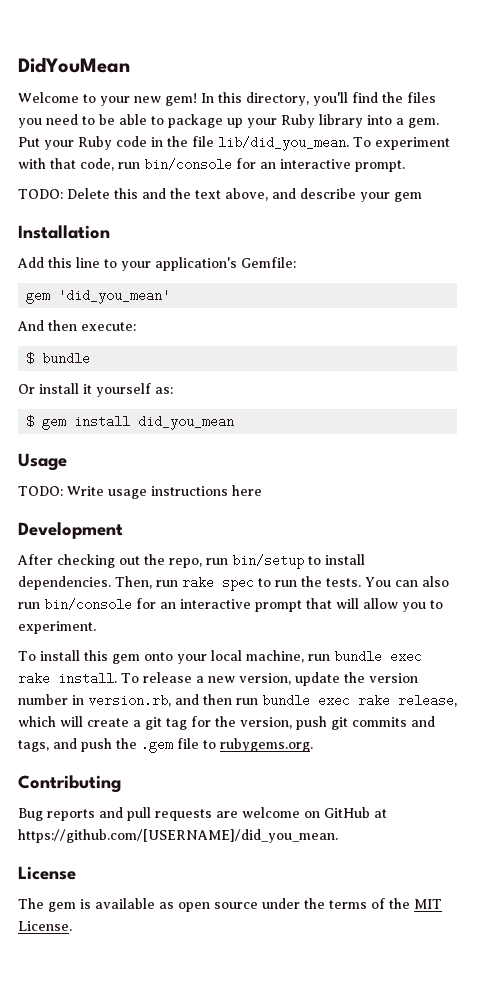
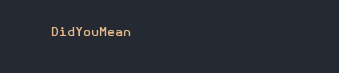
[18,92,436,106] [18,114,439,128] [18,136,450,151] [18,158,405,172] [18,188,422,202] [18,225,110,239] [17,257,296,271] [26,289,171,304] [17,320,136,331] [26,352,91,365] [18,383,173,397] [26,415,235,430] [18,453,67,471] [18,485,262,499] [18,522,123,539] [17,554,365,569] [18,576,449,591] [18,598,443,612] [18,621,96,634] [18,650,422,664] [18,672,418,686] [18,694,457,707] [18,716,435,730] [18,738,313,753] [18,775,121,793] [18,807,387,821] [18,829,338,843] [18,866,76,880] [18,898,442,912] [18,921,72,931] // Welcome to your new gem! In this directory, you'll find the files you need to be able to package up your Ruby library into a gem. Put your Ruby code in the file lib/did_you_mean. To experiment with that code, run bin/console for an interactive prompt. // TODO: Delete this and the text above, and describe your gem // Installation // Add this line to your application's Gemfile: // gem 'did_you_mean' // And then execute: // $ bundle // Or install it yourself as: // $ gem install did_you_mean // Usage // TODO: Write usage instructions here // Development // After checking out the repo, run bin/setup to install dependencies. Then, run rake spec to run the tests. You can also run bin/console for an interactive prompt that will allow you to experiment. // To install this gem onto your local machine, run bundle exec rake install. To release a new version, update the version number in version.rb, and then run bundle exec rake release, which will create a git tag for the version, push git commits and tags, and push the .gem file to rubygems.org. // Contributing // Bug reports and pull requests are welcome on GitHub at https://github.com/[USERNAME]/did_you_mean. // License // The gem is available as open source under the terms of the MIT License. -> (131, 31) none

